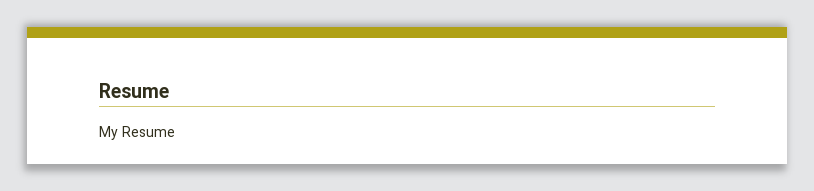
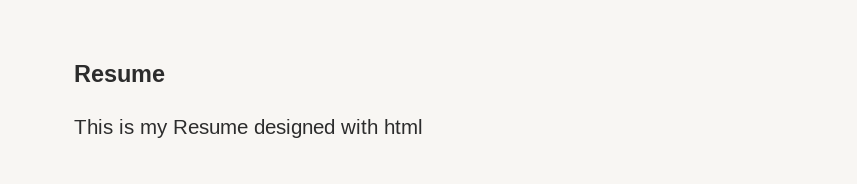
[99,126,175,140] My Resume -> [74,119,423,138] This is my Resume designed with html

